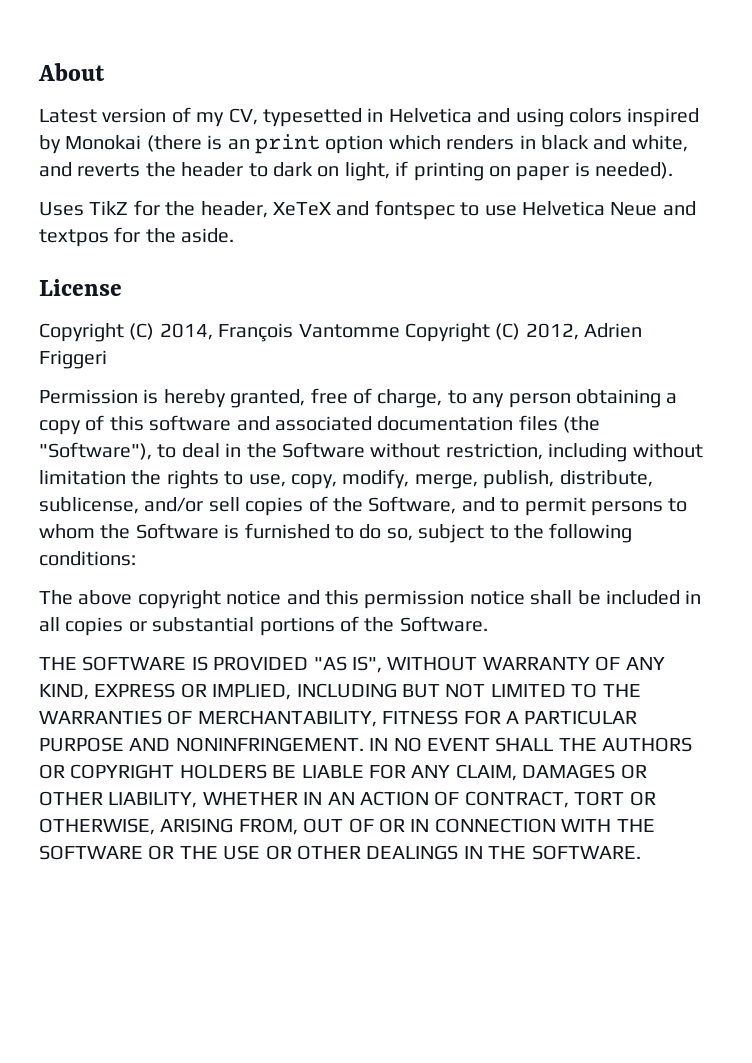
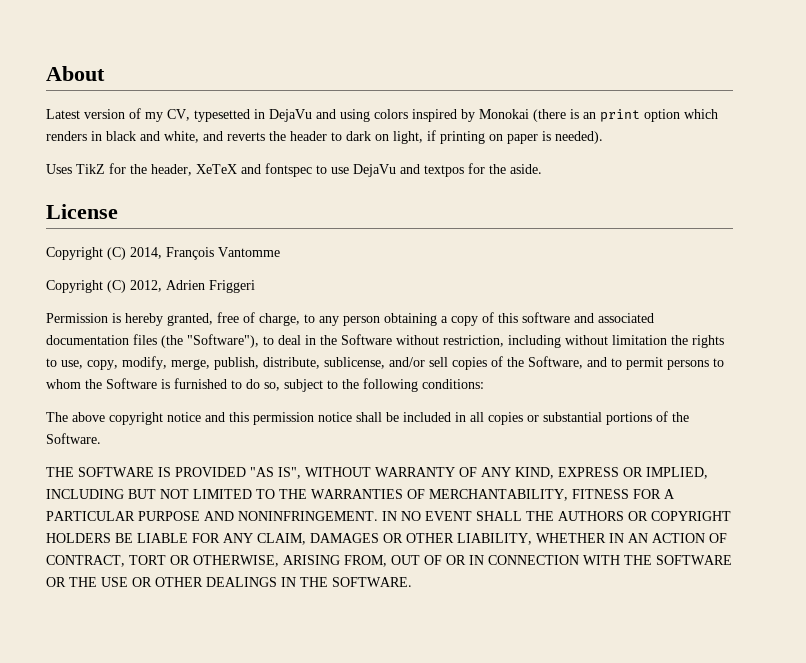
[388,108,472,123] Helvetica -> [269,109,312,122] DejaVu
[521,201,658,216] Helvetica Neue -> [353,164,396,177] DejaVu
(400, 331) none -> (280, 252) //

